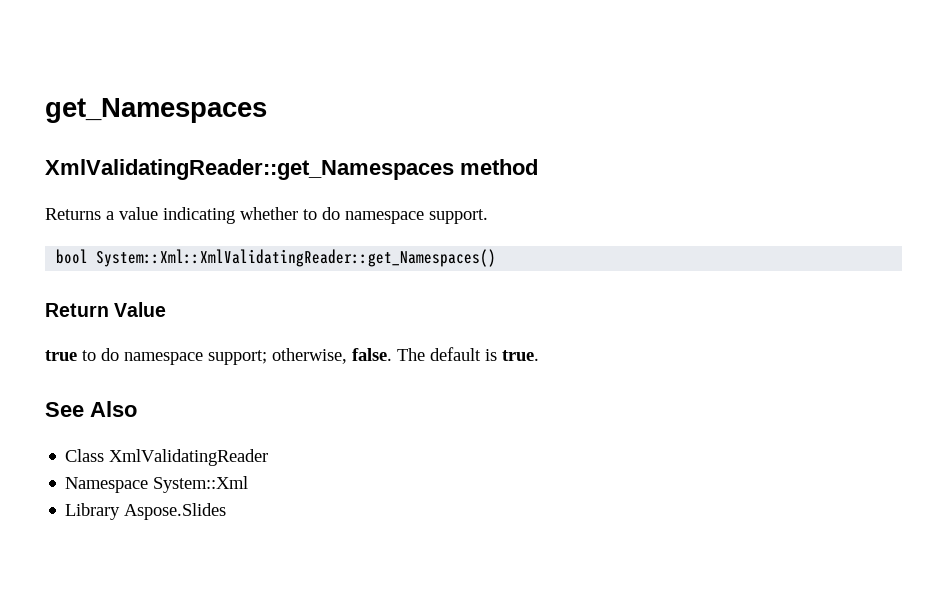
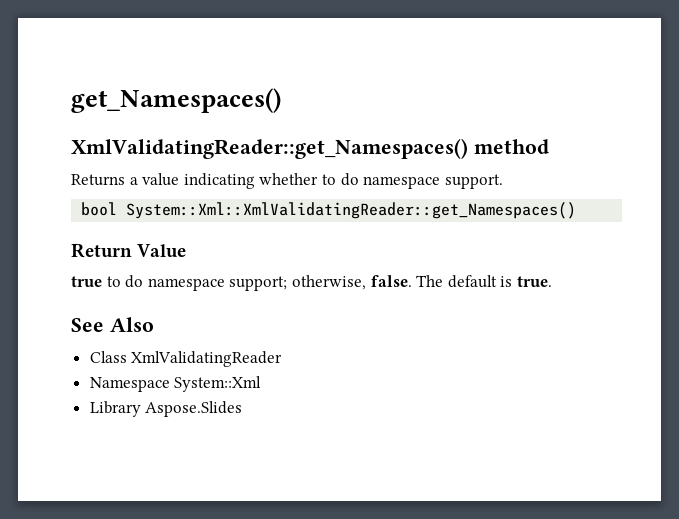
[45,98,267,123] [45,159,454,180] get_Namespaces // XmlValidatingReader::get_Namespaces -> [71,88,281,113] [71,138,468,159] get_Namespaces() // XmlValidatingReader::get_Namespaces()

